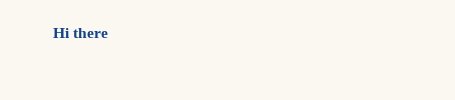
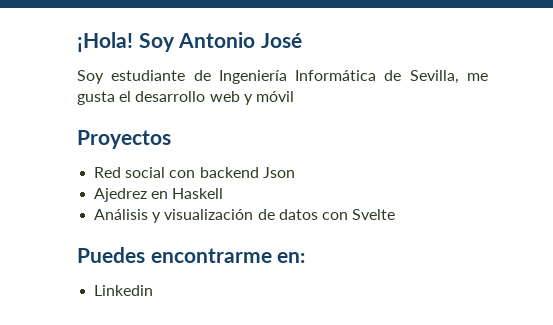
[53,28,109,38] Hi there -> [77,32,303,52] [77,70,488,84] [77,91,294,105] [77,130,171,149] [94,167,295,178] [94,188,224,202] [94,209,396,223] [77,247,306,263] [94,285,154,296] ¡Hola! Soy Antonio José // Soy estudiante de Ingeniería Informática de Sevilla, me gusta el desarrollo web y móvil // Proyectos // Red social con backend Json // Ajedrez en Haskell // Análisis y visualización de datos con Svelte // Puedes encontrarme en: // Linkedin

